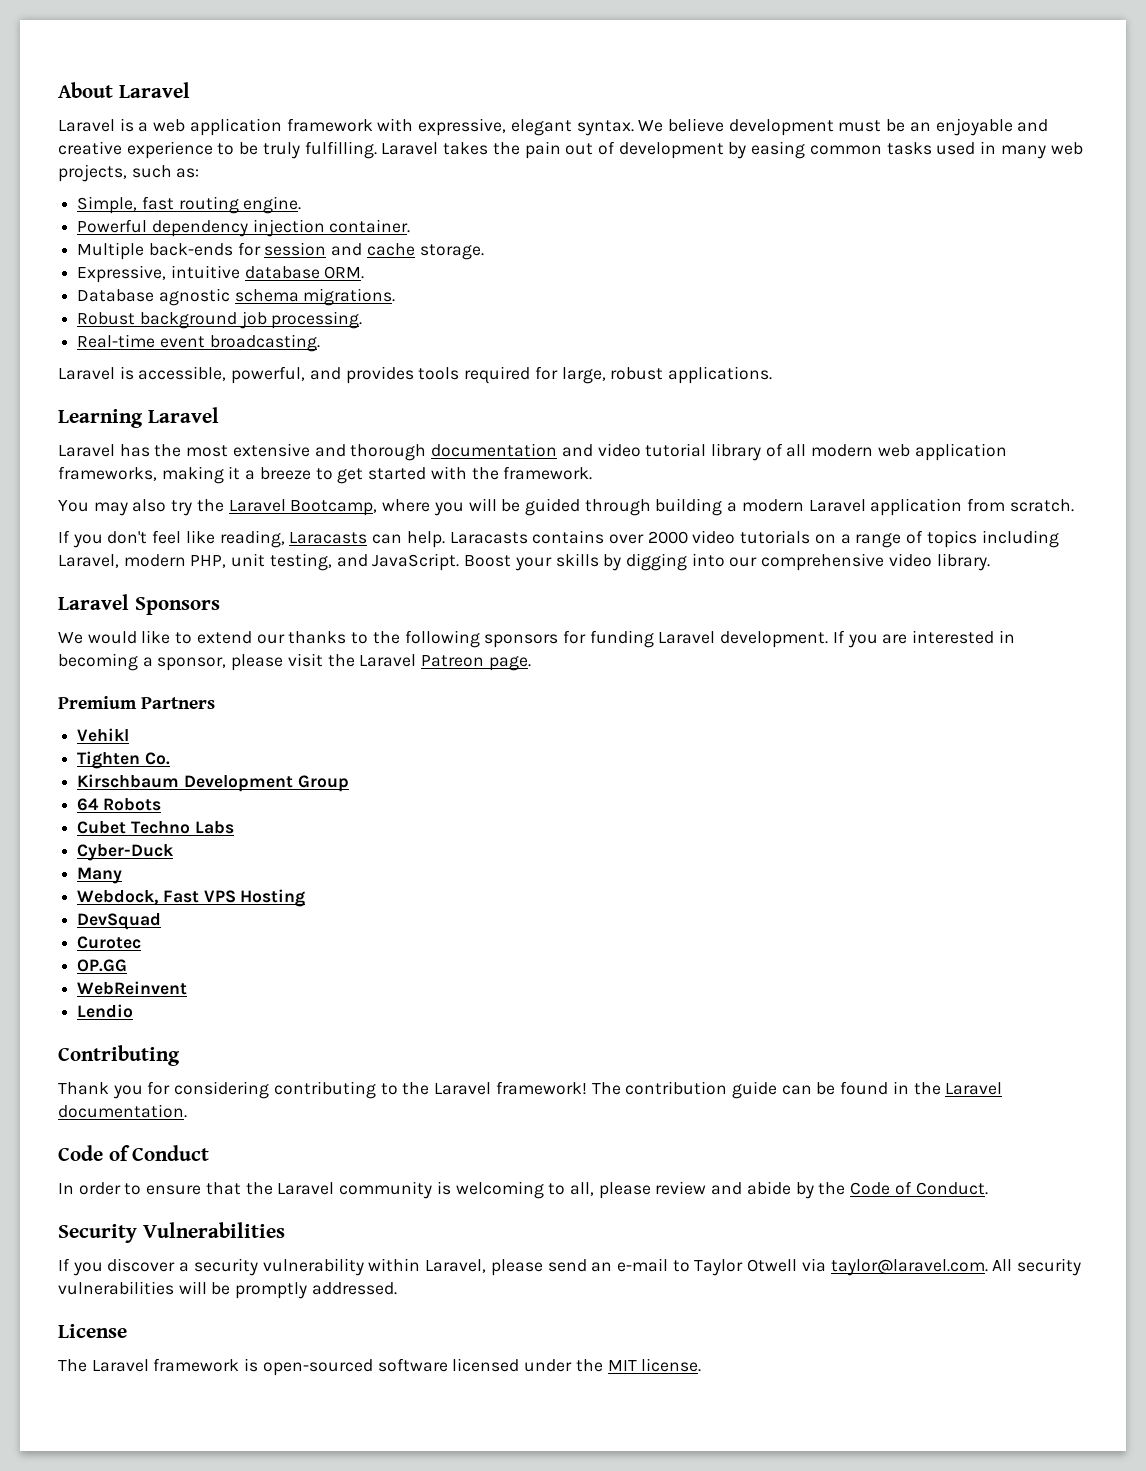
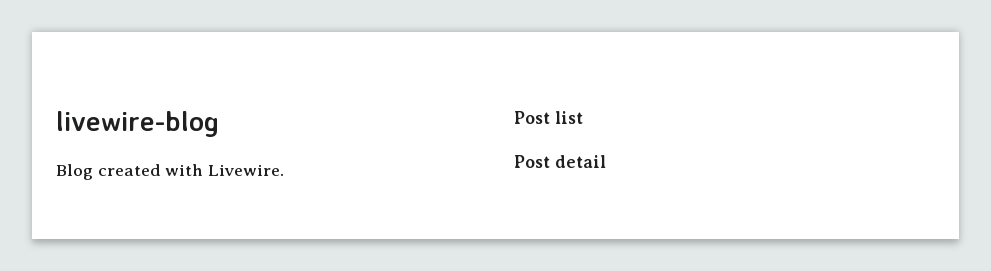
[58,82,190,98] [58,118,1049,136] [58,141,1083,159] [58,164,200,182] [77,196,302,214] [77,219,411,237] [77,242,484,260] [77,265,365,283] [77,288,396,306] [77,311,363,329] [77,334,320,352] [58,366,772,384] [58,407,219,428] [58,443,1007,461] [58,466,593,484] [58,498,1074,516] [58,530,1059,548] [58,553,990,571] [58,594,220,615] [58,630,1015,648] [58,653,531,671] [58,696,216,709] [77,728,130,742] [77,751,170,769] [77,774,349,792] [77,798,161,811] [77,821,234,834] [77,844,175,861] [77,867,123,884] [77,889,306,907] [77,913,162,930] [77,936,142,949] [77,959,128,972] [77,981,188,995] [77,1004,134,1018] [58,1045,180,1066] [58,1081,1003,1099] [58,1104,187,1118] [58,1145,210,1161] [58,1181,988,1199] [58,1222,285,1243] [58,1258,1082,1276] [58,1281,397,1299] [58,1324,127,1338] [58,1358,702,1376] About Laravel // Laravel is a web application framework with expressive, elegant syntax. We believe development must be an enjoyable and creative experience to be truly fulfilling. Laravel takes the pain out of development by easing common tasks used in many web projects, such as: // Simple, fast routing engine. // Powerful dependency injection container. // Multiple back-ends for session and cache storage. // Expressive, intuitive database ORM. // Database agnostic schema migrations. // Robust background job processing. // Real-time event broadcasting. // Laravel is accessible, powerful, and provides tools required for large, robust applications. // Learning Laravel // Laravel has the most extensive and thorough documentation and video tutorial library of all modern web application frameworks, making it a breeze to get started with the framework. // You may also try the Laravel Bootcamp, where you will be guided through building a modern Laravel application from scratch. // If you don't feel like reading, Laracasts can help. Laracasts contains over 2000 video tutorials on a range of topics including Laravel, modern PHP, unit testing, and JavaScript. Boost your skills by digging into our comprehensive video library. // Laravel Sponsors // We would like to extend our thanks to the following sponsors for funding Laravel development. If you are interested in becoming a sponsor, please visit the Laravel Patreon page. // Premium Partners // Vehikl // Tighten Co. // Kirschbaum Development Group // 64 Robots // Cubet Techno Labs // Cyber-Duck // Many // Webdock, Fast VPS Hosting // DevSquad // Curotec // OP.GG // WebReinvent // Lendio // Contributing // Thank you for considering contributing to the Laravel framework! The contribution guide can be found in the Laravel documentation. // Code of Conduct // In order to ensure that the Laravel community is welcoming to all, please review and abide by the Code of Conduct. // Security Vulnerabilities // If you discover a security vulnerability within Laravel, please send an e-mail to Taylor Otwell via taylor@laravel.com. All security vulnerabilities will be promptly addressed. // License // The Laravel framework is open-sourced software licensed under the MIT license. -> [56,111,219,137] [56,164,285,180] [514,111,583,124] [514,155,606,168] livewire-blog // Blog created with Livewire. // Post list // Post detail

